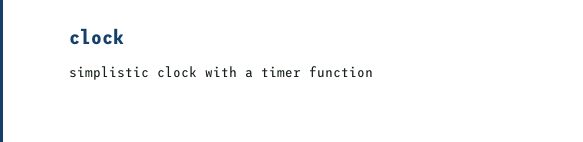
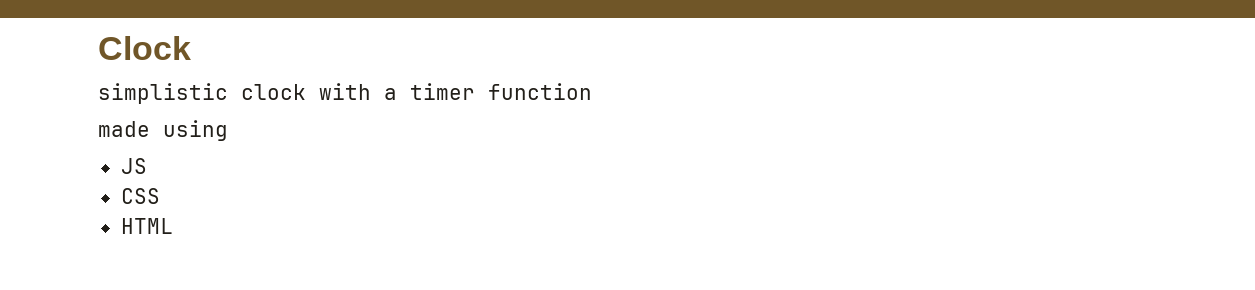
[69,28,124,45] clock -> [98,36,191,60] Clock
(373, 72) none -> [98,120,228,141] [120,158,147,174] [120,188,160,204] [120,218,173,234] // made using // JS // CSS // HTML

